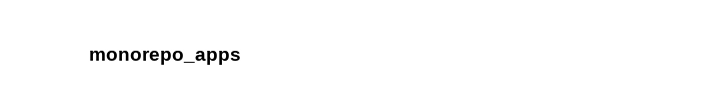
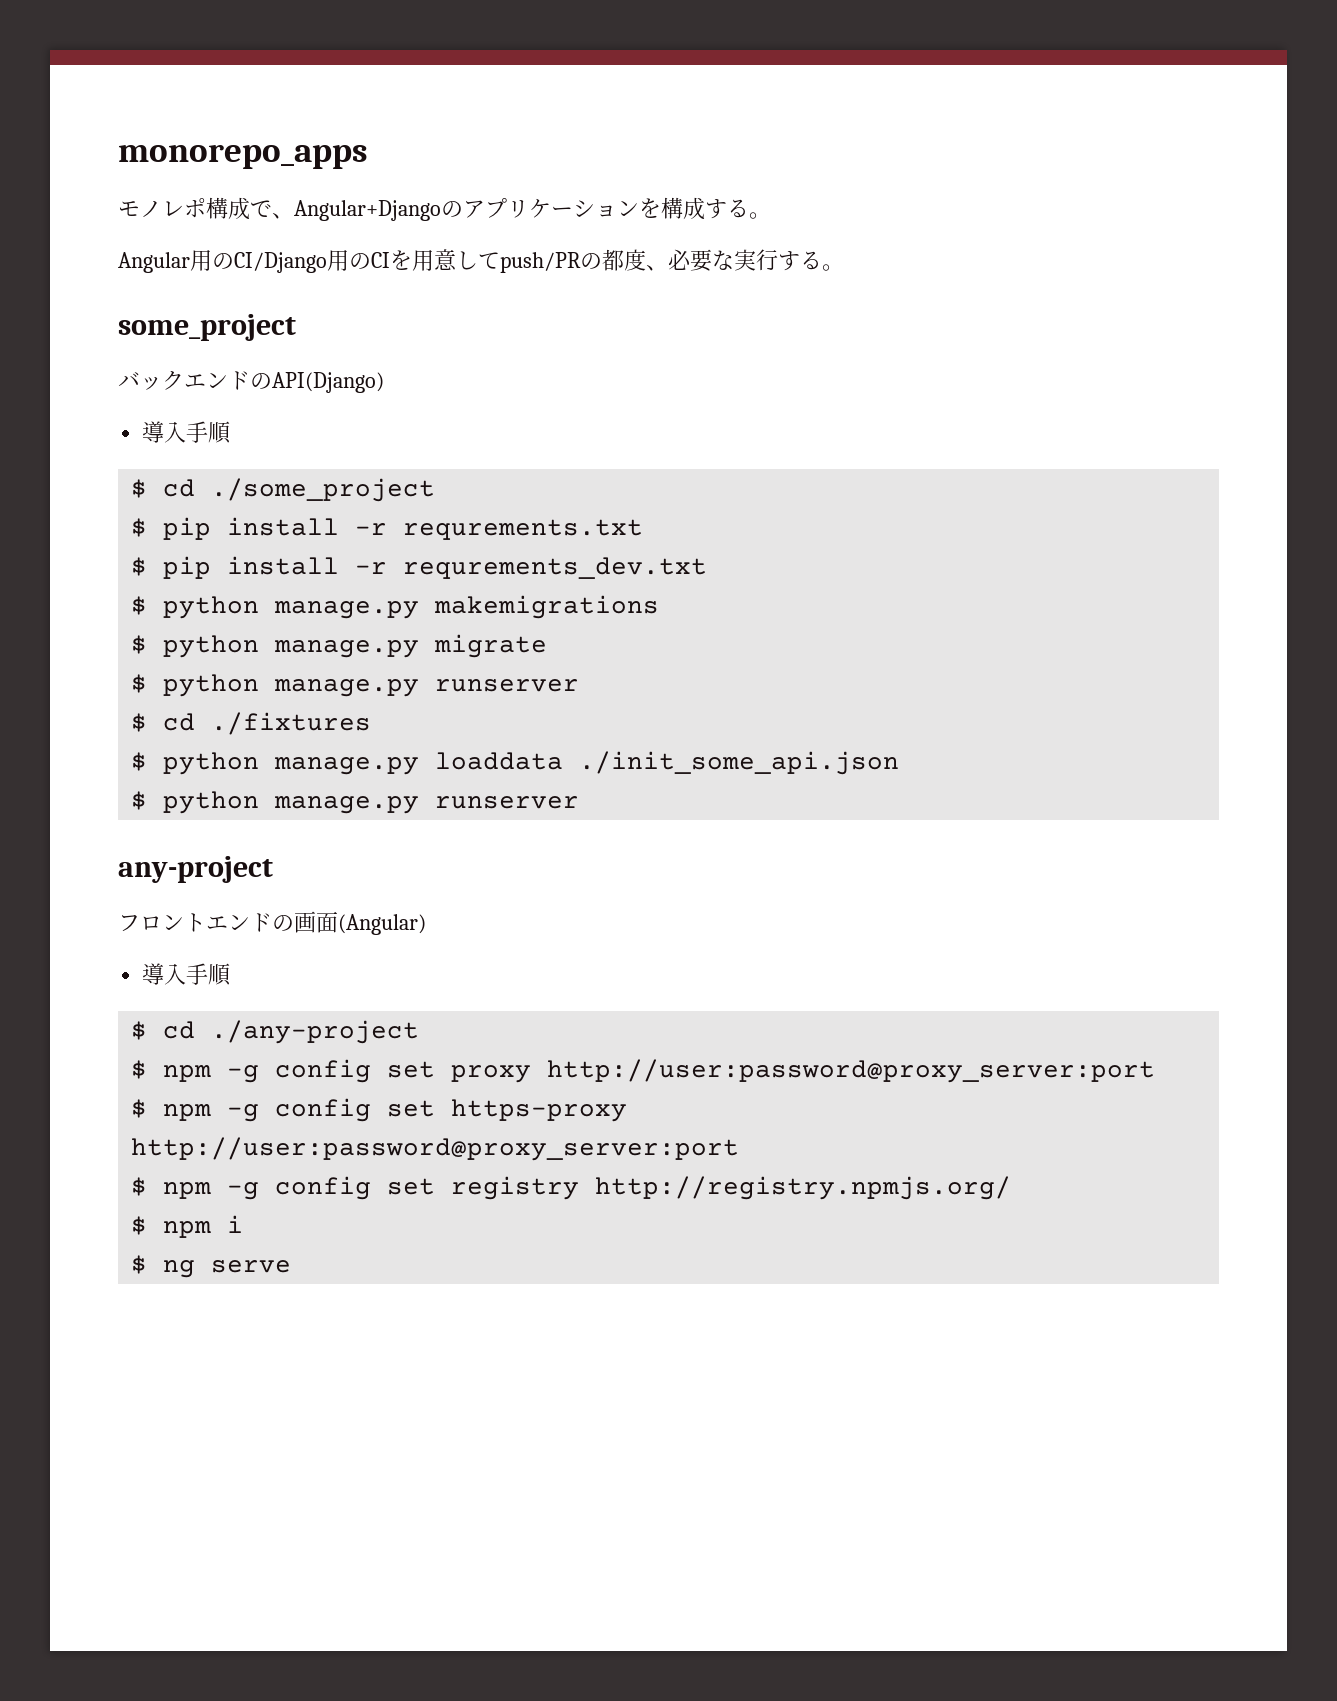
(242, 57) none -> [118,197,771,221] [118,249,844,273] [118,314,296,341] [118,371,384,393] [142,421,232,444] [131,478,436,502] [131,517,644,540] [131,556,708,579] [131,595,660,619] [131,634,548,658] [131,674,580,697] [131,712,372,735] [131,751,900,775] [131,791,580,814] [118,856,273,883] [118,911,426,935] [142,963,232,986] [131,1020,420,1044] [131,1059,1156,1083] [131,1098,628,1122] [131,1137,740,1161] [131,1176,1012,1200] [131,1215,244,1238] [131,1255,292,1278] // モノレポ構成で、Angular+Djangoのアプリケーションを構成する。 // Angular用のCI/Django用のCIを用意してpush/PRの都度、必要な実行する。 // some_project // バックエンドのAPI(Django) // 導入手順 // $ cd ./some_project // $ pip install -r requrements.txt // $ pip install -r requrements_dev.txt // $ python manage.py makemigrations // $ python manage.py migrate // $ python manage.py runserver // $ cd ./fixtures // $ python manage.py loaddata ./init_some_api.json // $ python manage.py runserver // any-project // フロントエンドの画面(Angular) // 導入手順 // $ cd ./any-project // $ npm -g config set proxy http://user:password@proxy_server:port // $ npm -g config set https-proxy http://user:password@proxy_server:port // $ npm -g config set registry http://registry.npmjs.org/ // $ npm i // $ ng serve

